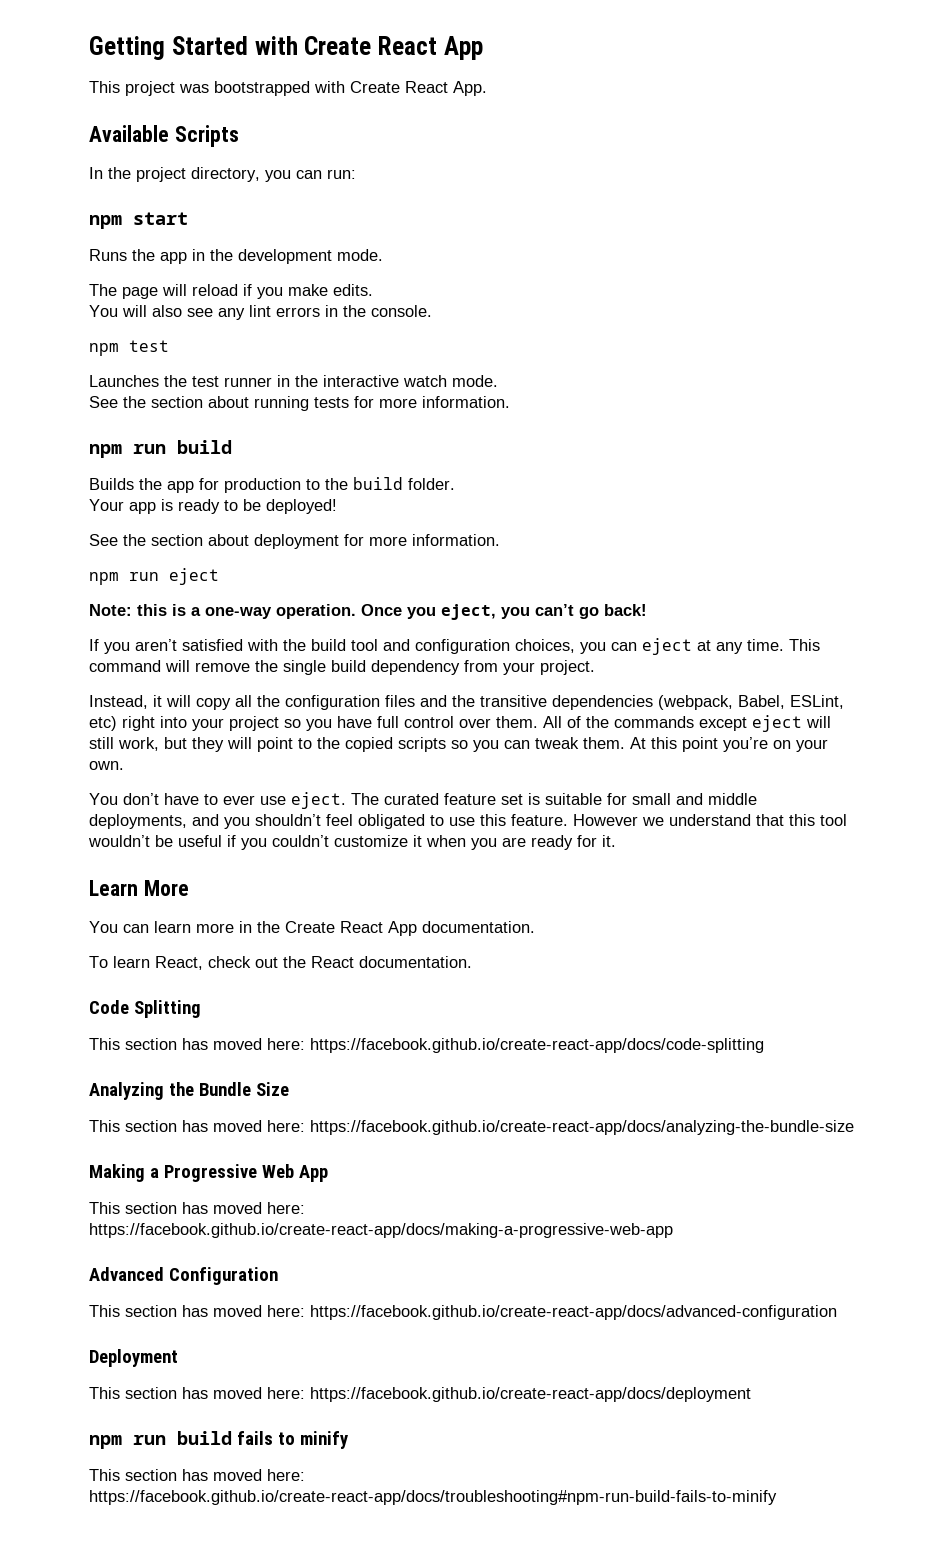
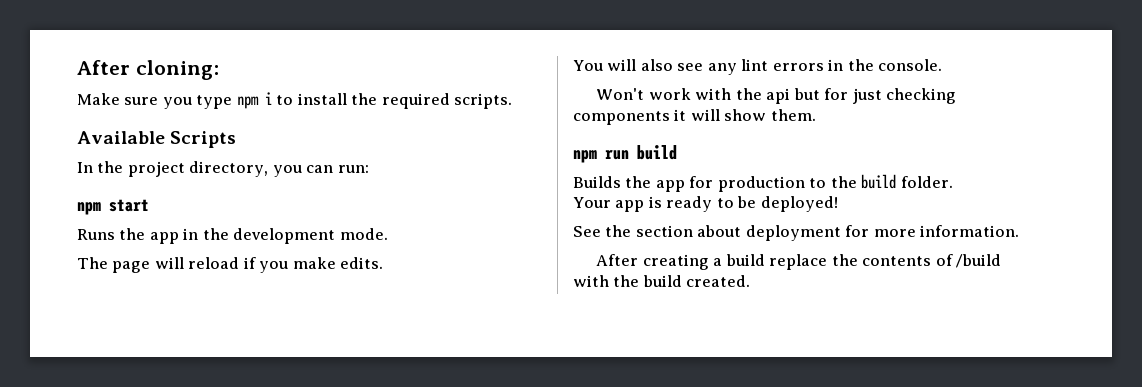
[89,36,483,60] [89,81,487,96] Getting Started with Create React App // This project was bootstrapped with Create React App. -> [77,60,219,80] [77,92,513,109] After cloning: // Make sure you type npm i to install the required scripts.
[89,340,169,356] [89,375,498,387] [89,396,510,411] npm test // Launches the test runner in the interactive watch mode. // See the section about running tests for more information. -> [596,88,957,104] [573,109,816,125] Won't work with the api but for just checking components it will show them.
[89,568,219,585] [89,604,647,620] [89,638,820,655] [89,660,595,675] [89,695,844,710] [89,715,831,732] [89,737,828,752] [89,761,124,770] [89,792,757,809] [89,814,847,829] [88,835,616,850] [89,880,189,896] [89,921,535,936] [89,956,472,970] [89,1000,201,1018] [89,1038,764,1053] [89,1082,289,1100] [89,1120,854,1135] [89,1164,328,1182] [89,1202,305,1214] [89,1223,673,1238] [89,1267,278,1285] [89,1305,837,1320] [89,1349,178,1367] [89,1387,751,1402] [89,1431,348,1449] [89,1469,305,1481] [89,1490,777,1505] npm run eject // Note: this is a one-way operation. Once you eject, you can’t go back! // If you aren’t satisfied with the build tool and configuration choices, you can eject at any time. This command will remove the single build dependency from your project. // Instead, it will copy all the configuration files and the transitive dependencies (webpack, Babel, ESLint, etc) right into your project so you have full control over them. All of the commands except eject will still work, but they will point to the copied scripts so you can tweak them. At this point you’re on your own. // You don’t have to ever use eject. The curated feature set is suitable for small and middle deployments, and you shouldn’t feel obligated to use this feature. However we understand that this tool wouldn’t be useful if you couldn’t customize it when you are ready for it. // Learn More // You can learn more in the Create React App documentation. // To learn React, check out the React documentation. // Code Splitting // This section has moved here: https://facebook.github.io/create-react-app/docs/code-splitting // Analyzing the Bundle Size // This section has moved here: https://facebook.github.io/create-react-app/docs/analyzing-the-bundle-size // Making a Progressive Web App // This section has moved here: https://facebook.github.io/create-react-app/docs/making-a-progressive-web-app // Advanced Configuration // This section has moved here: https://facebook.github.io/create-react-app/docs/advanced-configuration // Deployment // This section has moved here: https://facebook.github.io/create-react-app/docs/deployment // npm run build fails to minify // This section has moved here: https://facebook.github.io/create-react-app/docs/troubleshooting#npm-run-build-fails-to-minify -> [596,254,1002,270] [573,275,751,287] After creating a build replace the contents of /build with the build created.

